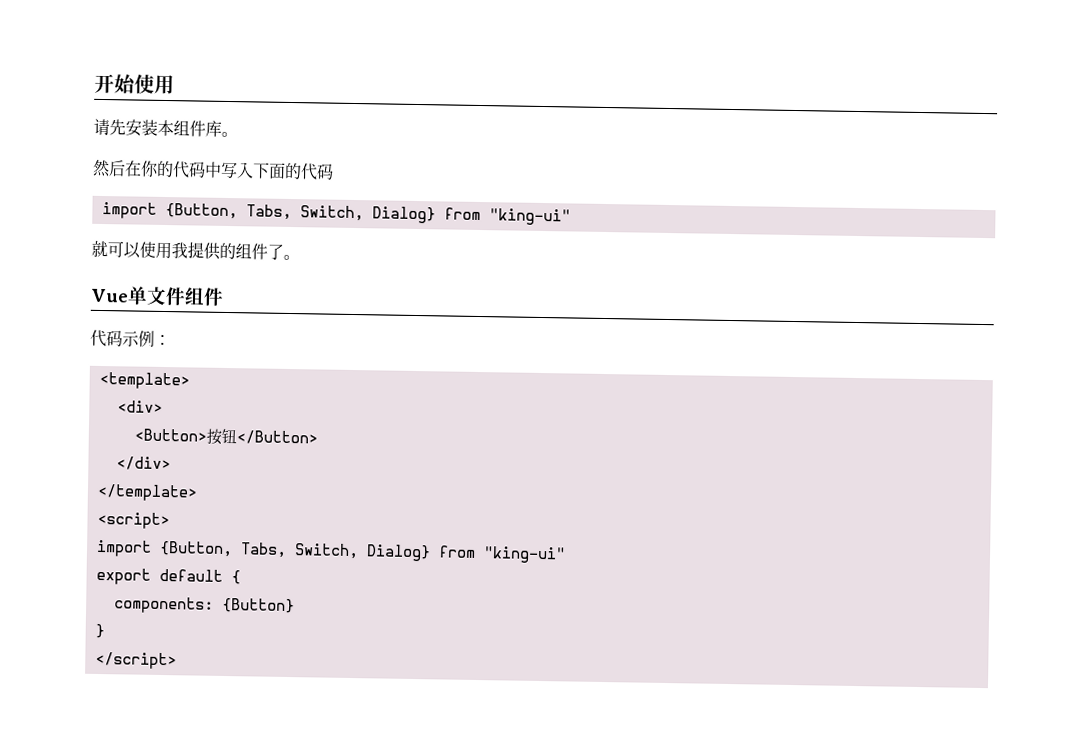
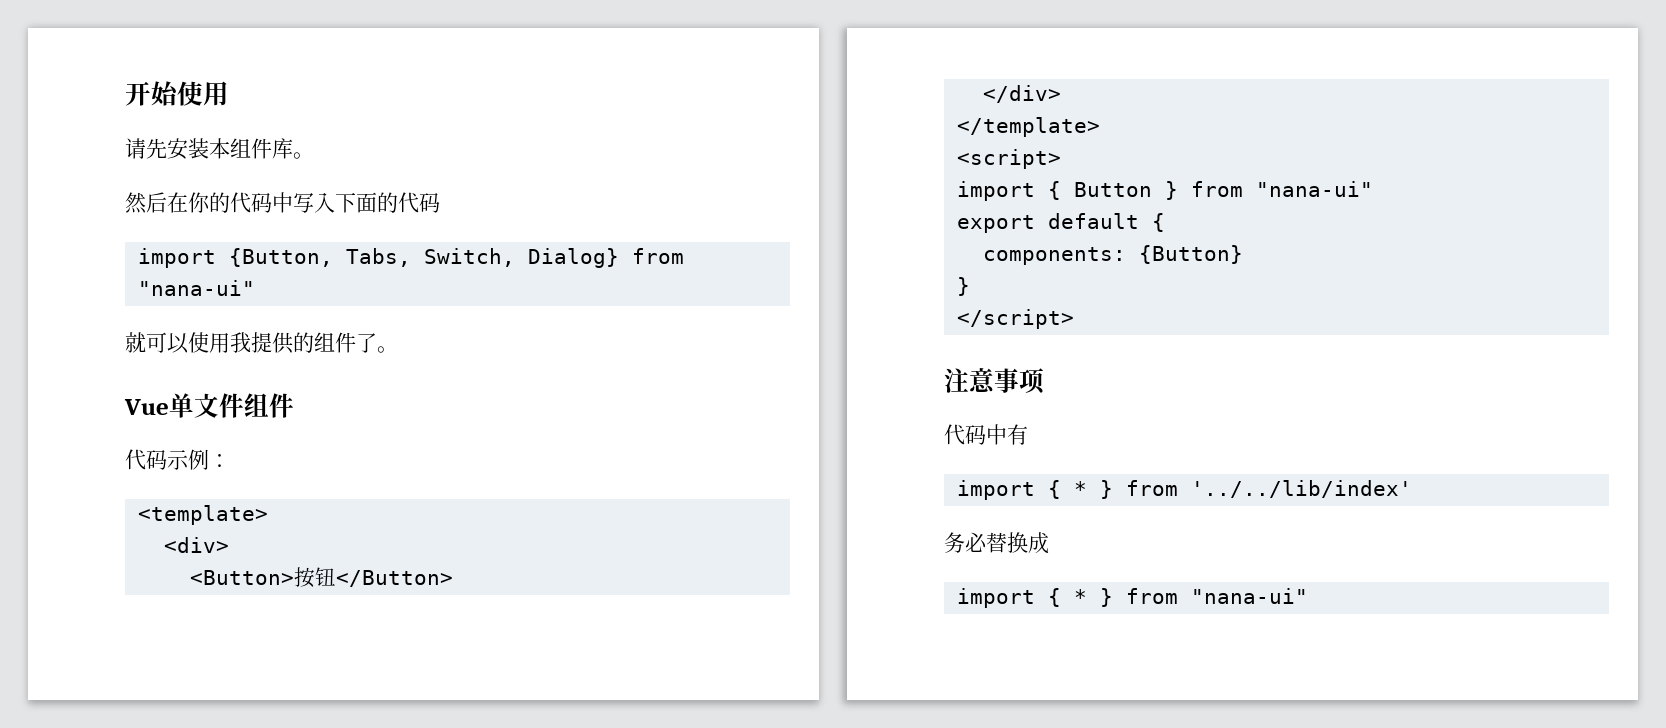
[488,208,571,226] "king-ui" -> [137,280,255,296] "nana-ui"
[158,540,566,564] {Button, Tabs, Switch, Dialog} from "king-ui" -> [1047,181,1373,200] { Button } from "nana-ui"
(177, 660) none -> [944,368,1045,394] [944,424,1028,445] [956,480,1412,500] [944,532,1049,554] [956,588,1308,608] // 注意事项 // 代码中有 // import { * } from '../../lib/index' // 务必替换成 // import { * } from "nana-ui"

